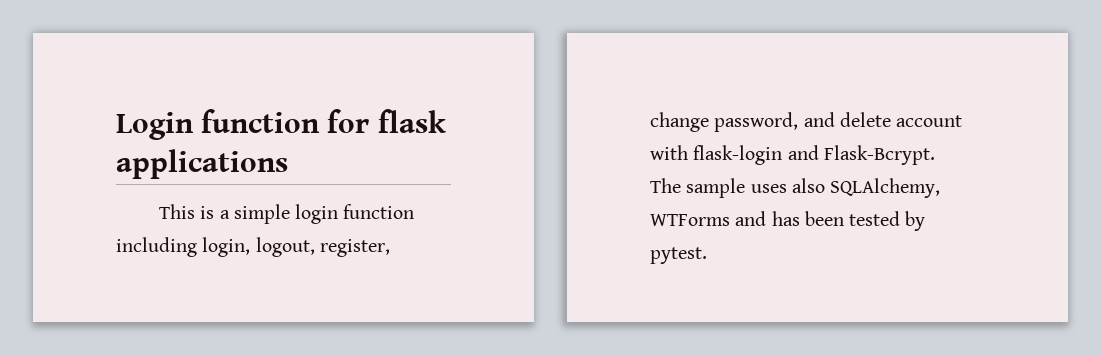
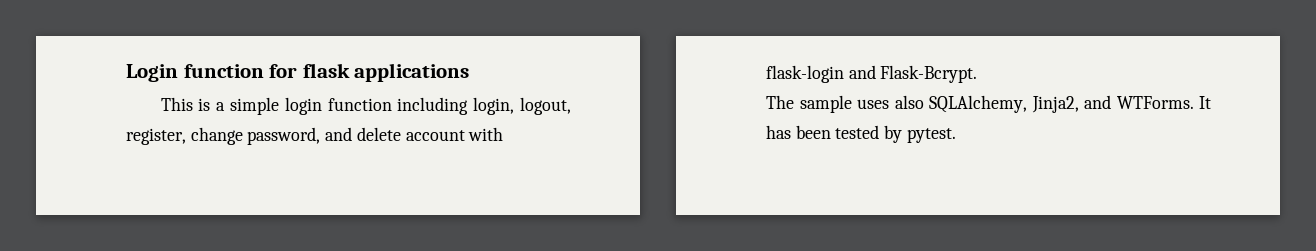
[650,211,767,226] WTForms and -> [1031,95,1211,113] Jinja2, and WTForms. It

